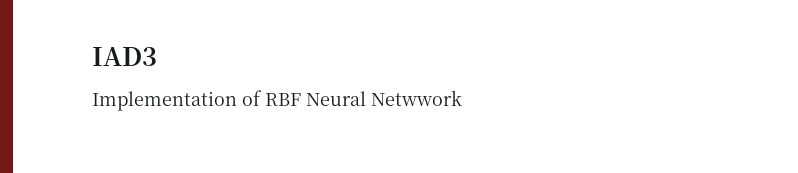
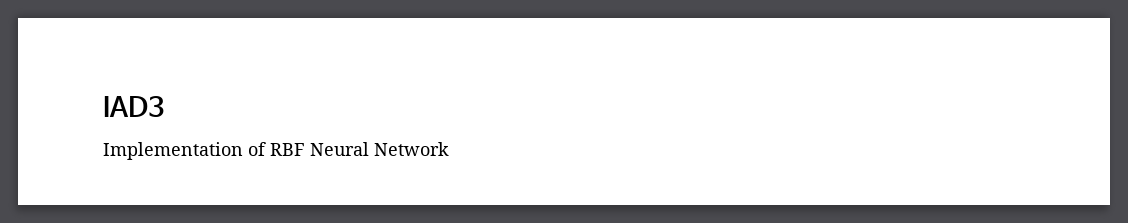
[371,90,462,106] Netwwork -> [374,142,449,156] Network

